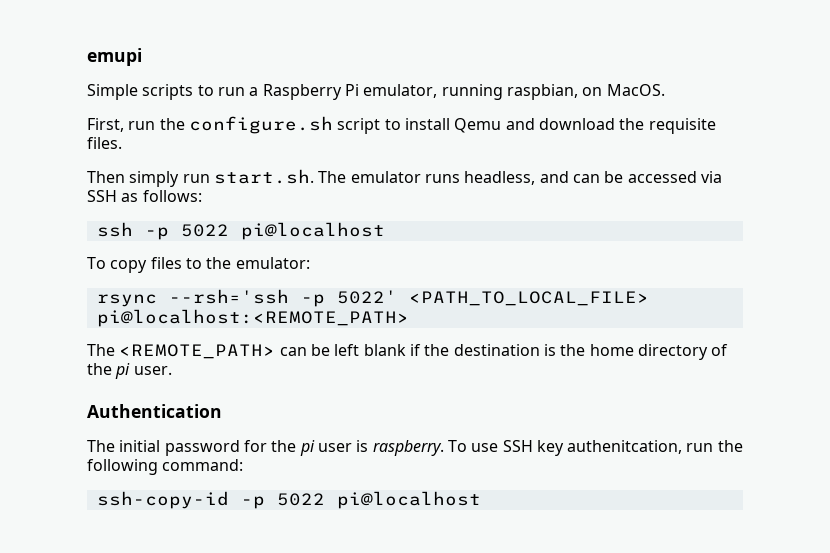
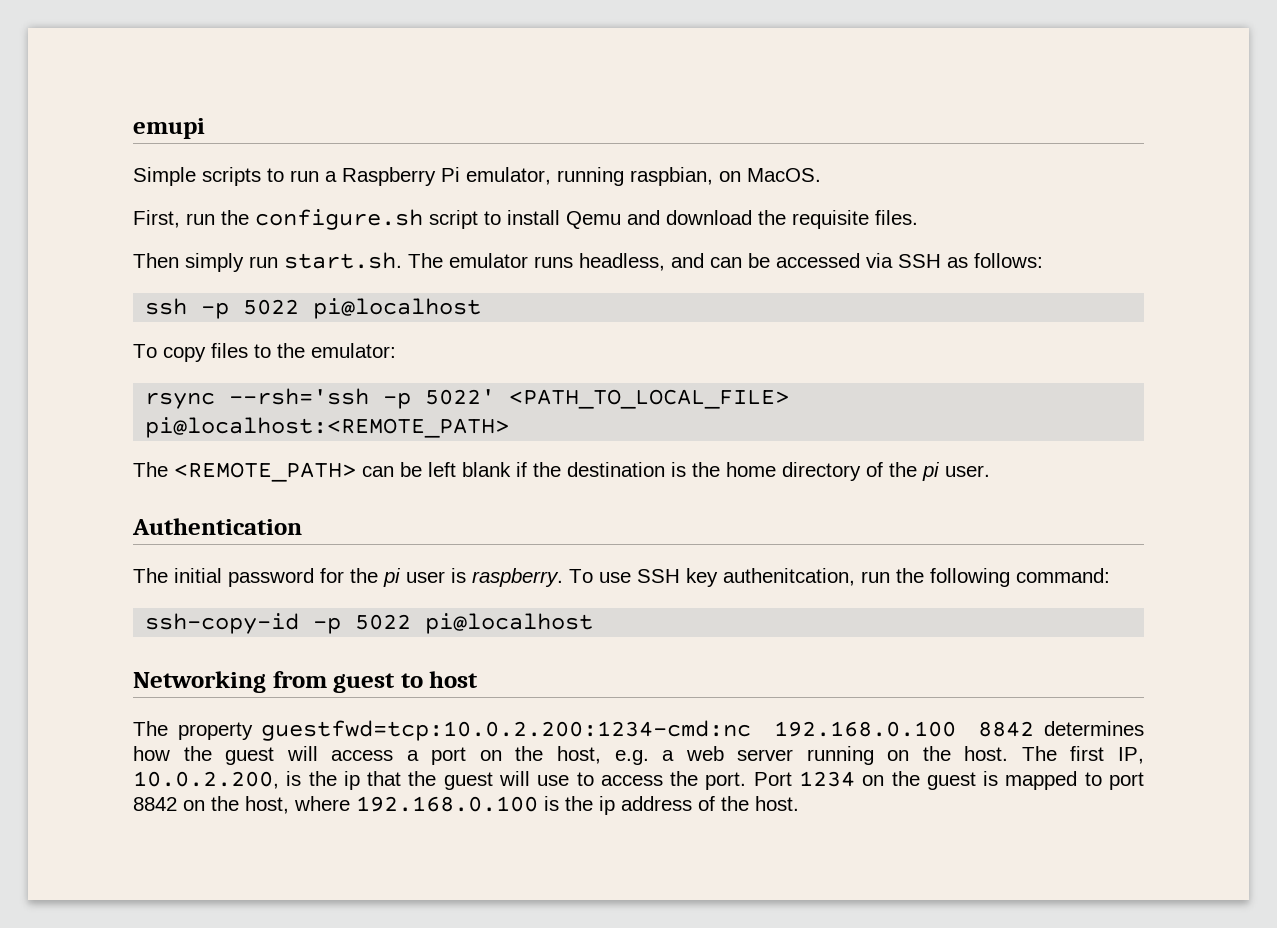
(481, 500) none -> [133,671,479,693] [133,720,1144,741] [133,746,1144,765] [133,771,1145,790] [133,796,799,815] // Networking from guest to host // The property guestfwd=tcp:10.0.2.200:1234-cmd:nc 192.168.0.100 8842 determines how the guest will access a port on the host, e.g. a web server running on the host. The first IP, 10.0.2.200, is the ip that the guest will use to access the port. Port 1234 on the guest is mapped to port 8842 on the host, where 192.168.0.100 is the ip address of the host.

